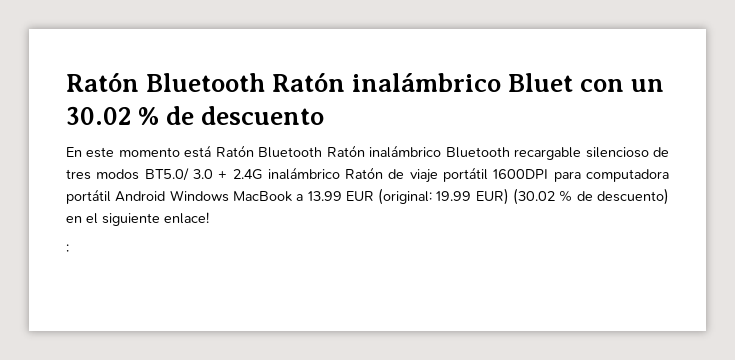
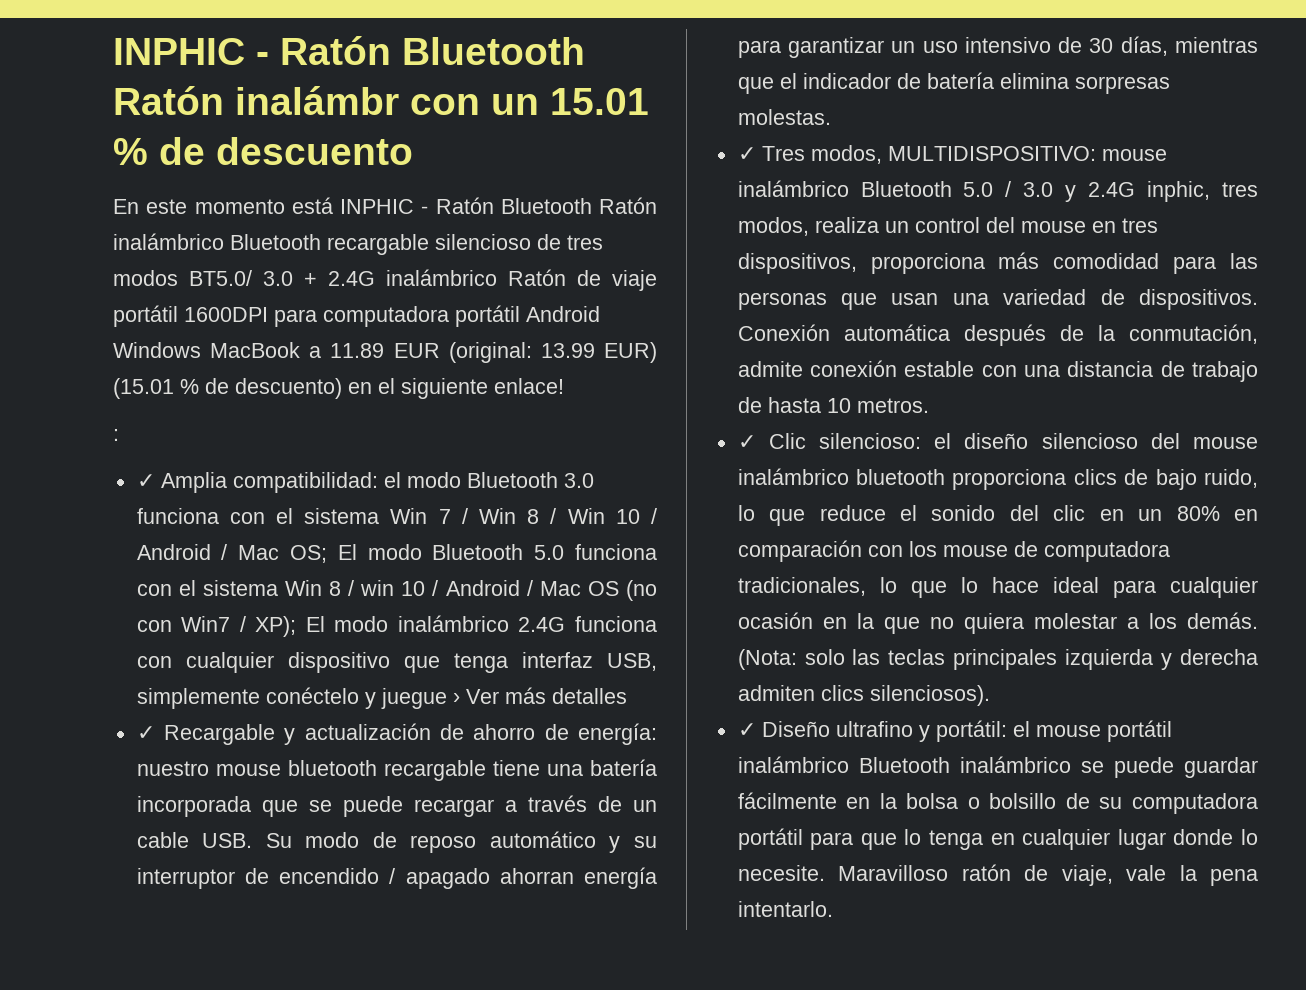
[66,72,574,92] Ratón Bluetooth Ratón inalámbrico Bluet -> [113,36,585,65] [113,86,399,115] INPHIC - Ratón Bluetooth Ratón inalámbr
[66,106,131,125] 30.02 -> [550,88,649,115] 15.01
(212, 151) none -> [340,199,429,214] INPHIC -
[307,191,342,201] 13.99 -> [330,343,385,358] 11.89
[436,188,556,205] 19.99 EUR) (30.02 -> [540,342,658,363] [113,378,174,399] 13.99 EUR) (15.01
(69, 248) none -> [136,472,594,493] [136,508,657,524] [136,544,657,563] [136,580,658,601] [136,615,657,637] [136,652,657,673] [136,687,627,709] [136,723,657,745] [136,759,657,781] [136,795,657,817] [136,831,657,853] [136,867,658,889] [737,36,1258,58] [737,72,1170,94] [737,109,831,125] [737,145,1167,164] [737,180,1258,202] [737,217,1158,236] [737,252,1258,274] [737,289,1258,310] [737,324,1258,346] [737,360,1258,382] [737,397,929,413] [737,433,1258,449] [737,468,1258,490] [737,505,1258,526] [737,540,1170,562] [737,577,1258,598] [737,612,1258,634] [737,649,1258,670] [737,685,990,706] [737,720,1172,742] [737,756,1258,778] [737,792,1258,814] [737,828,1258,850] [737,864,1259,886] [737,901,833,917] // ✓ Amplia compatibilidad: el modo Bluetooth 3.0 funciona con el sistema Win 7 / Win 8 / Win 10 / Android / Mac OS; El modo Bluetooth 5.0 funciona con el sistema Win 8 / win 10 / Android / Mac OS (no con Win7 / XP); El modo inalámbrico 2.4G funciona con cualquier dispositivo que tenga interfaz USB, simplemente conéctelo y juegue › Ver más detalles // ✓ Recargable y actualización de ahorro de energía: nuestro mouse bluetooth recargable tiene una batería incorporada que se puede recargar a través de un cable USB. Su modo de reposo automático y su interruptor de encendido / apagado ahorran energía para garantizar un uso intensivo de 30 días, mientras que el indicador de batería elimina sorpresas molestas. // ✓ Tres modos, MULTIDISPOSITIVO: mouse inalámbrico Bluetooth 5.0 / 3.0 y 2.4G inphic, tres modos, realiza un control del mouse en tres dispositivos, proporciona más comodidad para las personas que usan una variedad de dispositivos. Conexión automática después de la conmutación, admite conexión estable con una distancia de trabajo de hasta 10 metros. // ✓ Clic silencioso: el diseño silencioso del mouse inalámbrico bluetooth proporciona clics de bajo ruido, lo que reduce el sonido del clic en un 80% en comparación con los mouse de computadora tradicionales, lo que lo hace ideal para cualquier ocasión en la que no quiera molestar a los demás. (Nota: solo las teclas principales izquierda y derecha admiten clics silenciosos). // ✓ Diseño ultrafino y portátil: el mouse portátil inalámbrico Bluetooth inalámbrico se puede guardar fácilmente en la bolsa o bolsillo de su computadora portátil para que lo tenga en cualquier lugar donde lo necesite. Maravilloso ratón de viaje, vale la pena intentarlo.

